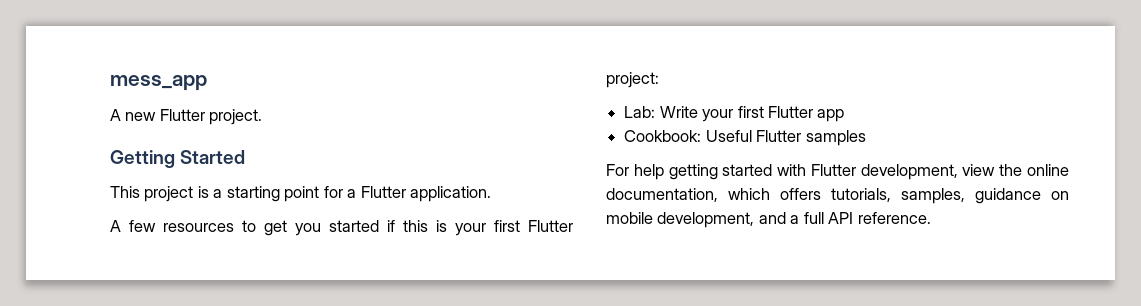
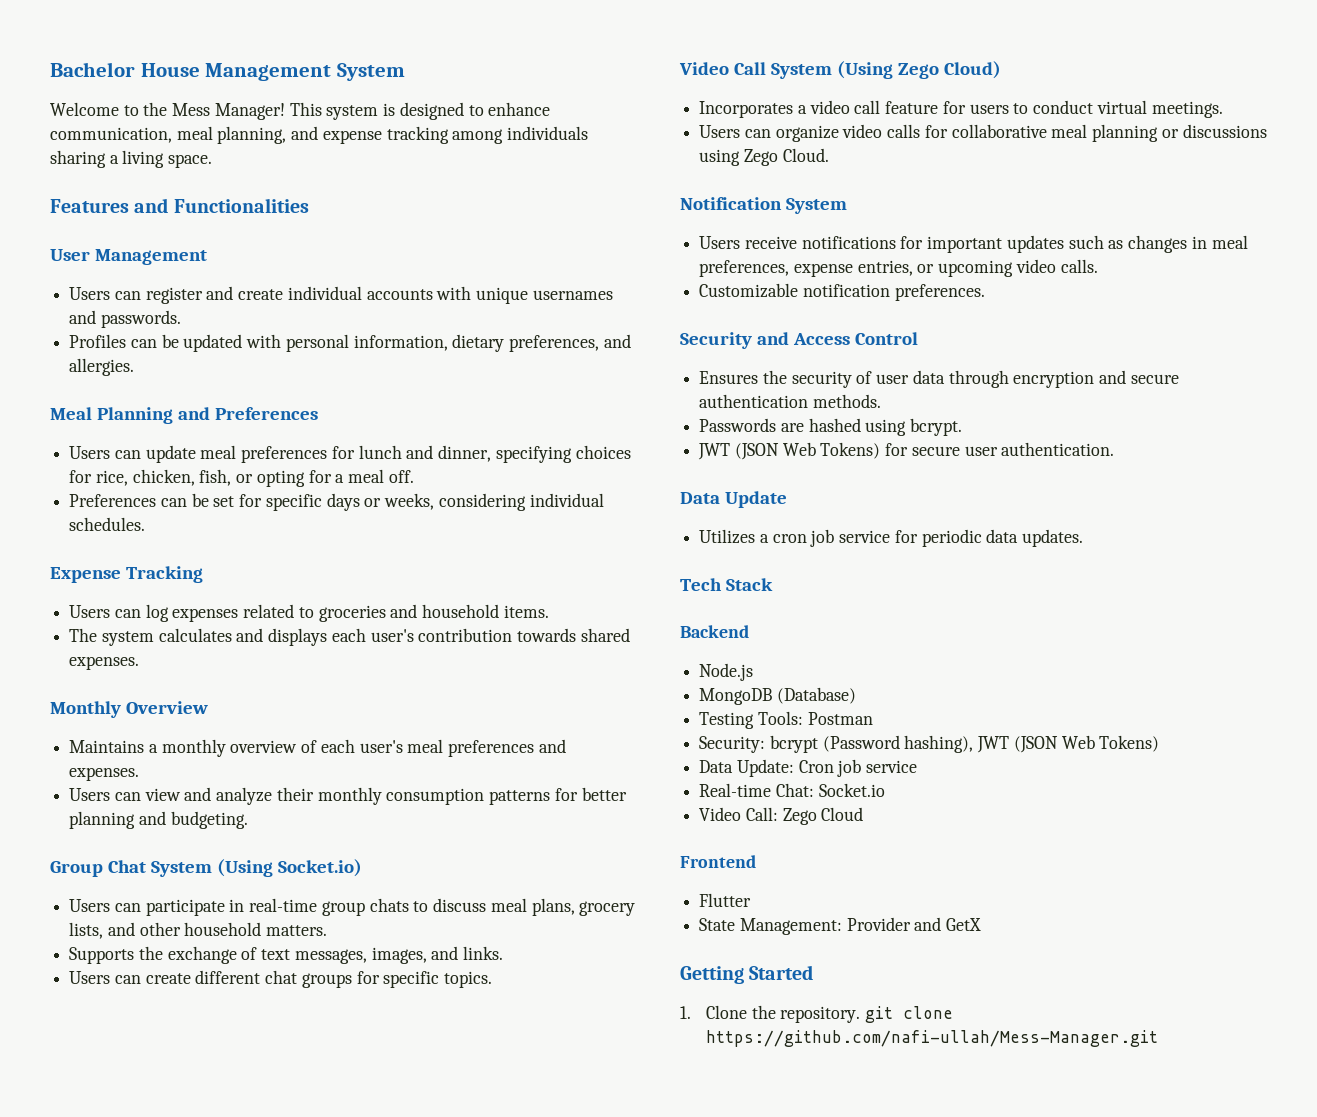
[110,75,207,91] [110,109,263,125] [110,150,246,168] [110,186,492,202] [110,220,573,236] [606,72,659,88] [624,106,845,122] [624,130,866,146] [606,164,1069,180] [606,188,1069,204] [606,212,931,228] mess_app // A new Flutter project. // Getting Started // This project is a starting point for a Flutter application. // A few resources to get you started if this is your first Flutter project: // Lab: Write your first Flutter app // Cookbook: Useful Flutter samples // For help getting started with Flutter development, view the online documentation, which offers tutorials, samples, guidance on mobile development, and a full API reference. -> [50,62,405,81] [50,102,551,120] [50,126,589,144] [50,150,213,168] [50,198,309,213] [50,249,207,265] [69,286,613,304] [69,310,181,328] [69,334,631,352] [69,358,135,376] [50,407,318,424] [69,445,631,463] [69,469,414,487] [69,493,604,511] [69,517,146,531] [50,566,203,583] [69,604,549,622] [69,628,630,646] [69,656,140,670] [50,701,208,718] [69,739,566,757] [69,767,140,781] [69,787,627,805] [69,811,248,829] [50,859,362,877] [69,898,636,916] [69,922,328,939] [69,946,504,964] [69,970,493,988] [679,61,1001,79] [699,100,1223,118] [699,124,1267,142] [699,148,829,166] [680,197,847,214] [699,235,1248,253] [699,259,1098,277] [699,283,985,301] [680,332,918,349] [699,370,1179,388] [699,394,881,408] [699,418,963,436] [698,442,1115,460] [680,491,787,508] [699,529,1084,547] [680,578,773,591] [680,625,749,638] [699,663,754,681] [699,687,856,705] [699,711,873,729] [699,735,1160,753] [699,759,918,777] [699,783,885,797] [699,807,864,825] [680,855,756,868] [699,893,752,907] [699,917,982,935] [680,965,814,984] [680,1005,954,1023] [705,1030,1158,1047] Bachelor House Management System // Welcome to the Mess Manager! This system is designed to enhance communication, meal planning, and expense tracking among individuals sharing a living space. // Features and Functionalities // User Management // Users can register and create individual accounts with unique usernames and passwords. // Profiles can be updated with personal information, dietary preferences, and allergies. // Meal Planning and Preferences // Users can update meal preferences for lunch and dinner, specifying choices for rice, chicken, fish, or opting for a meal off. // Preferences can be set for specific days or weeks, considering individual schedules. // Expense Tracking // Users can log expenses related to groceries and household items. // The system calculates and displays each user's contribution towards shared expenses. // Monthly Overview // Maintains a monthly overview of each user's meal preferences and expenses. // Users can view and analyze their monthly consumption patterns for better planning and budgeting. // Group Chat System (Using Socket.io) // Users can participate in real-time group chats to discuss meal plans, grocery lists, and other household matters. // Supports the exchange of text messages, images, and links. // Users can create different chat groups for specific topics. // Video Call System (Using Zego Cloud) // Incorporates a video call feature for users to conduct virtual meetings. // Users can organize video calls for collaborative meal planning or discussions using Zego Cloud. // Notification System // Users receive notifications for important updates such as changes in meal preferences, expense entries, or upcoming video calls. // Customizable notification preferences. // Security and Access Control // Ensures the security of user data through encryption and secure authentication methods. // Passwords are hashed using bcrypt. // JWT (JSON Web Tokens) for secure user authentication. // Data Update // Utilizes a cron job service for periodic data updates. // Tech Stack // Backend // Node.js // MongoDB (Database) // Testing Tools: Postman // Security: bcrypt (Password hashing), JWT (JSON Web Tokens) // Data Update: Cron job service // Real-time Chat: Socket.io // Video Call: Zego Cloud // Frontend // Flutter // State Management: Provider and GetX // Getting Started // 1. Clone the repository. git clone https://github.com/nafi-ullah/Mess-Manager.git

